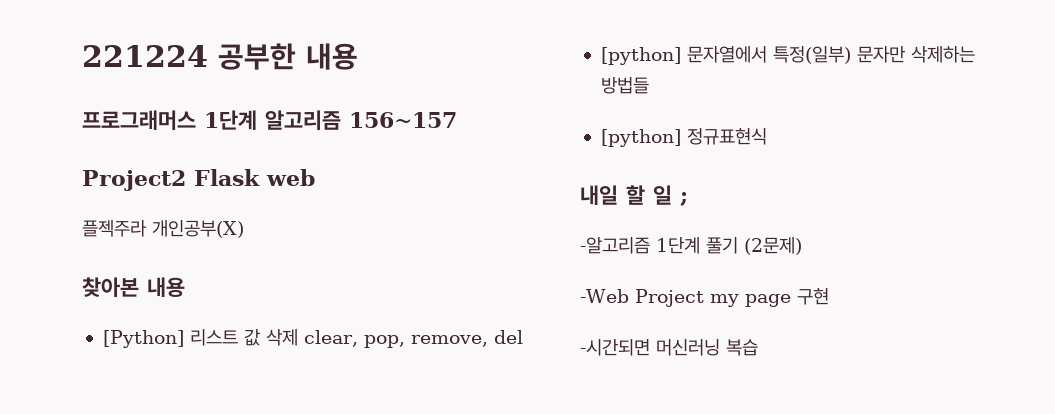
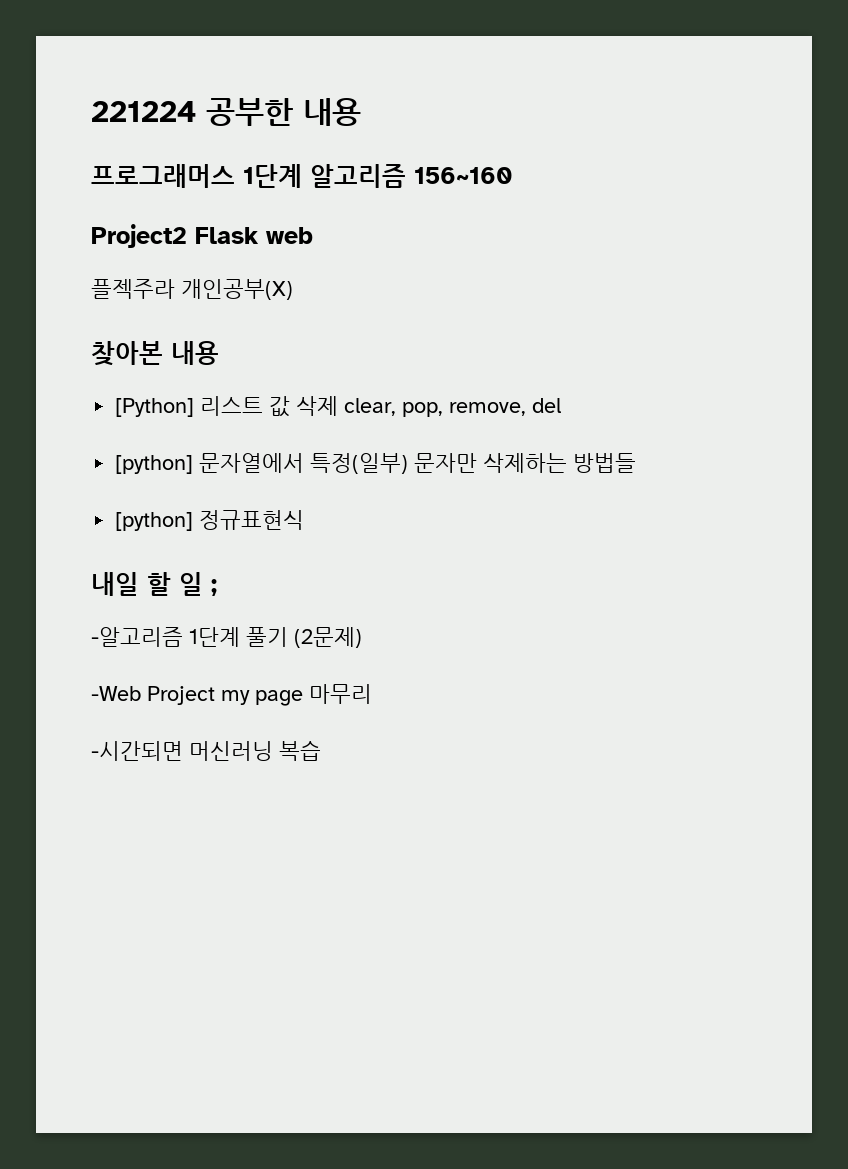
[349,112,457,128] 156~157 -> [414,167,512,184] 156~160
[796,288,829,305] 구현 -> [309,684,372,704] 마무리

